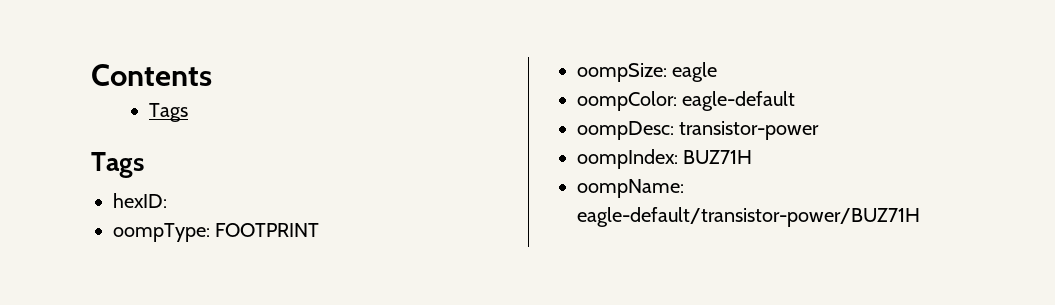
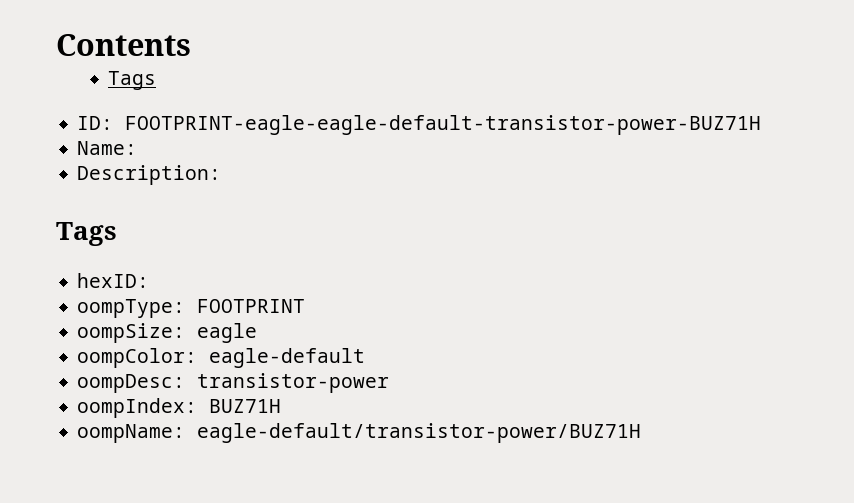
(188, 112) none -> [77,115,762,135] [77,141,138,155] [77,165,222,185] // ID: FOOTPRINT-eagle-eagle-default-transistor-power-BUZ71H // Name: // Description:

